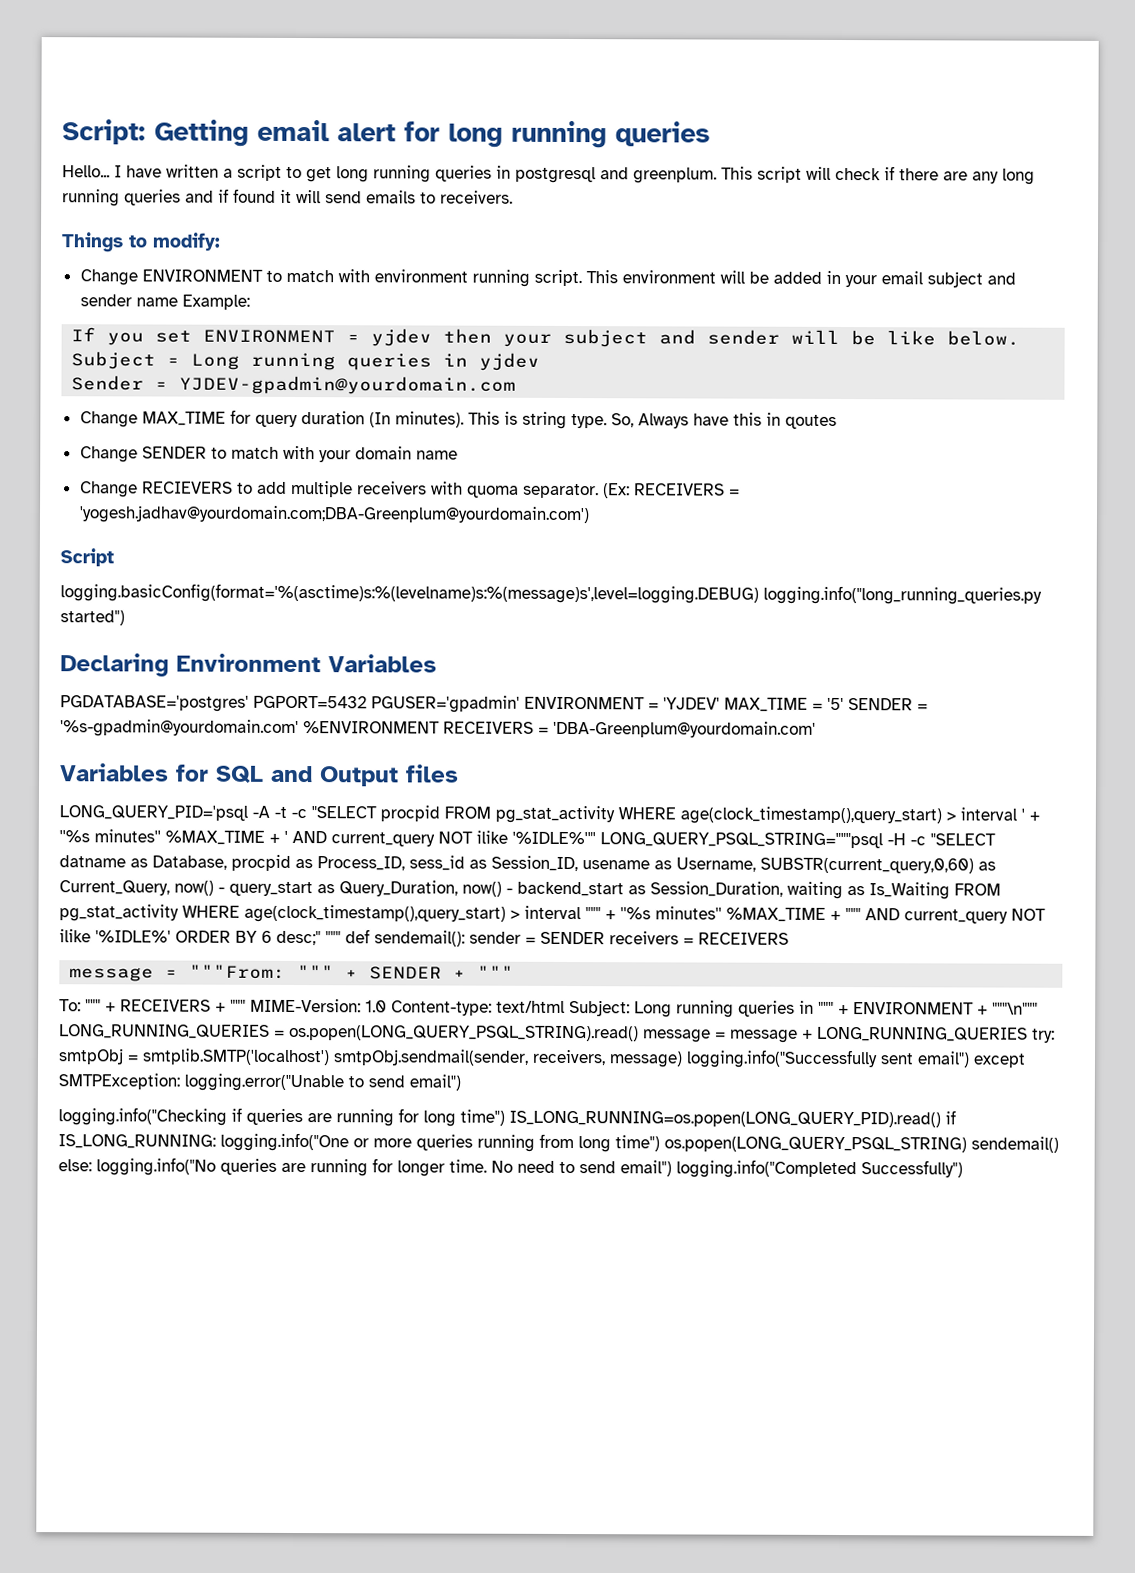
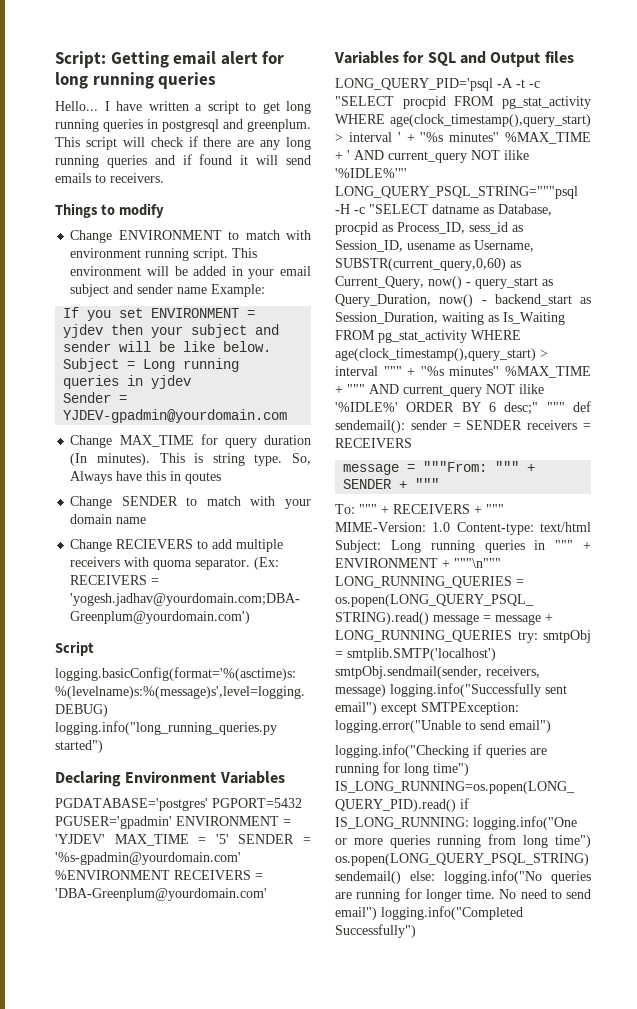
[152,232,221,251] modify: -> [118,203,164,218] modify

